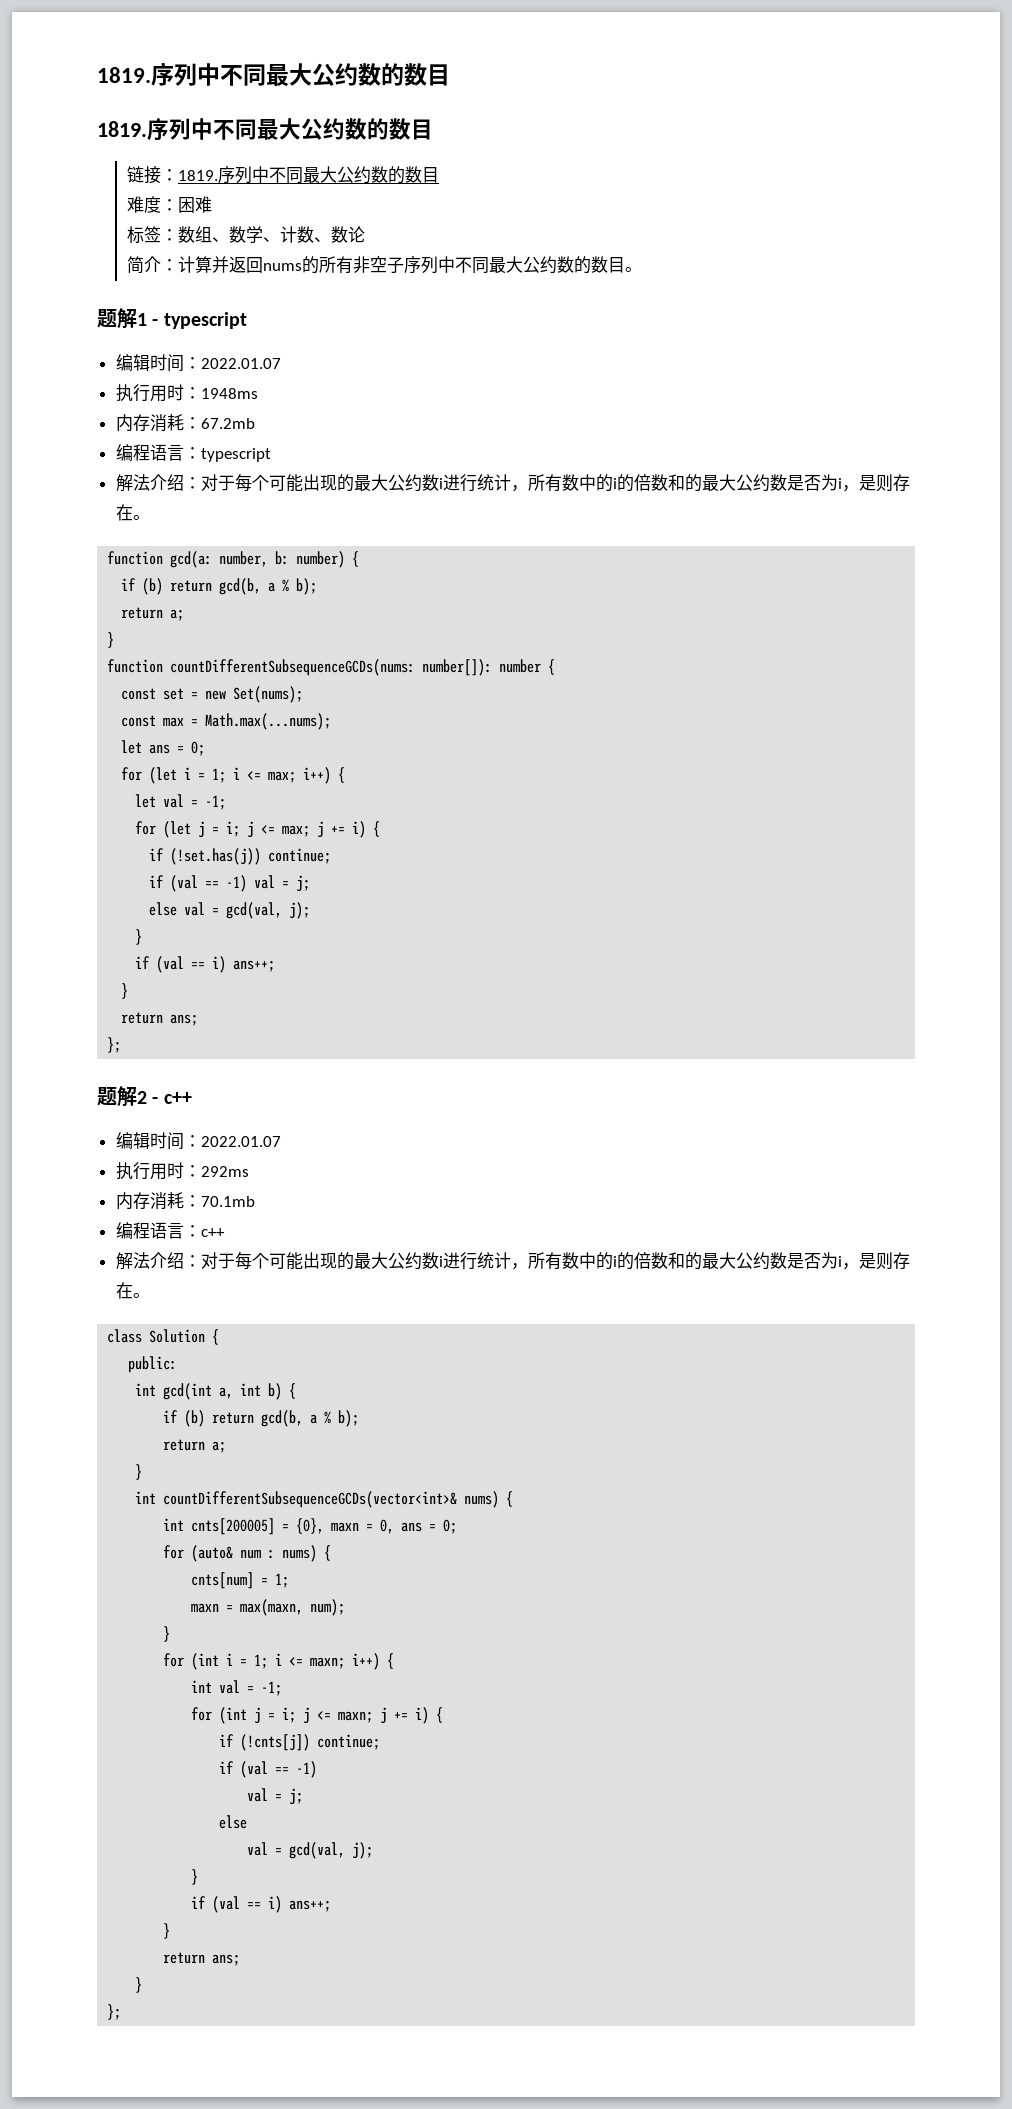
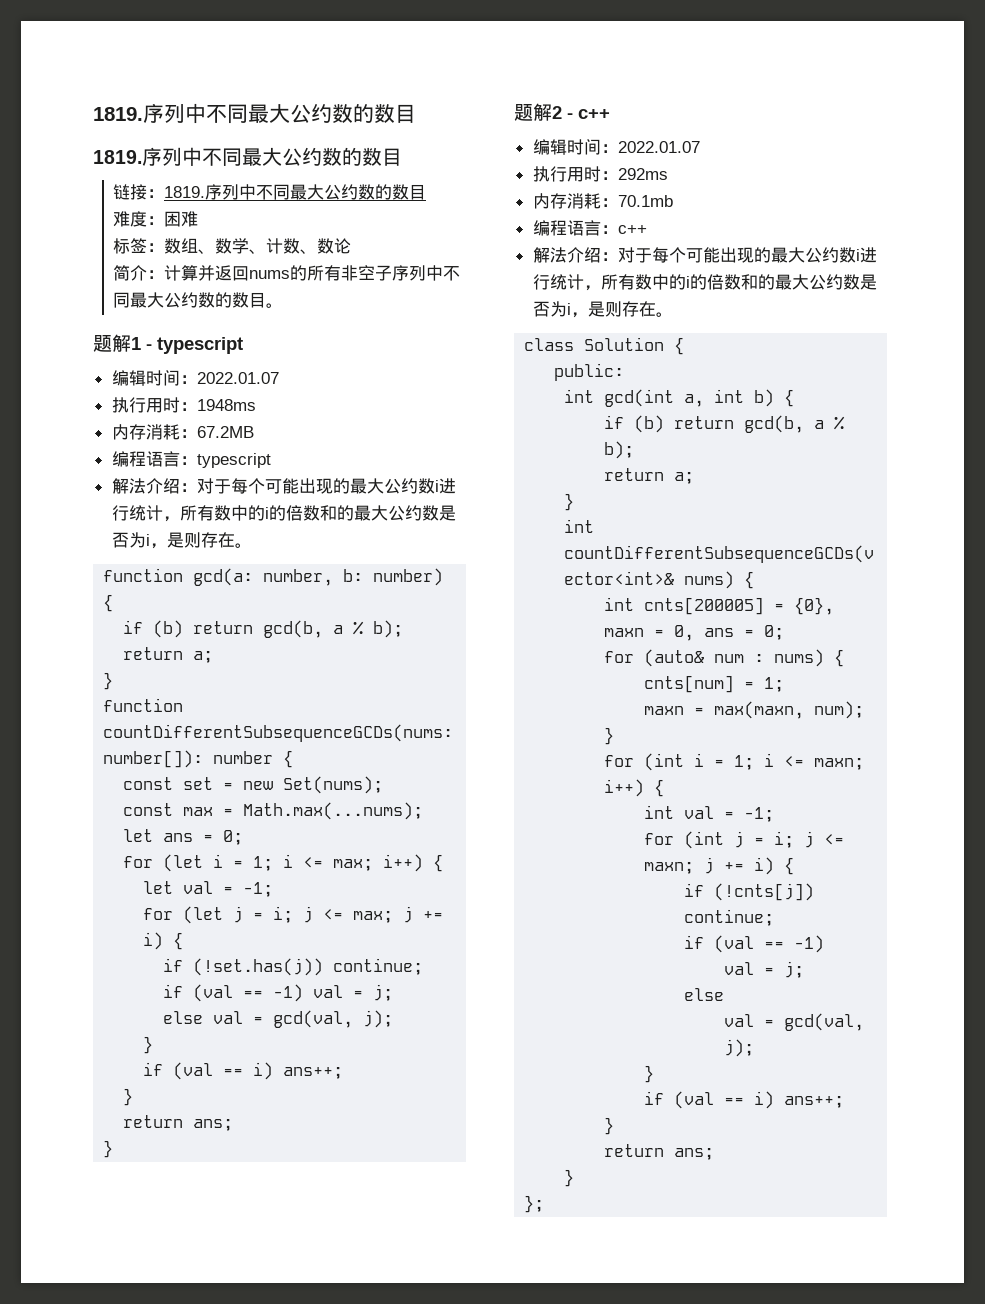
[200,418,255,429] 67.2mb -> [196,426,254,438] 67.2MB
[107,1037,122,1053] }; -> [103,1140,114,1158] }

